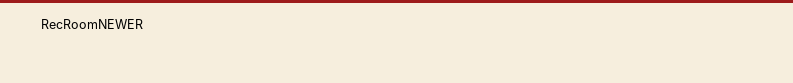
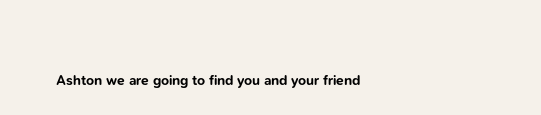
[41,19,143,29] RecRoomNEWER -> [56,74,360,88] Ashton we are going to find you and your friend

